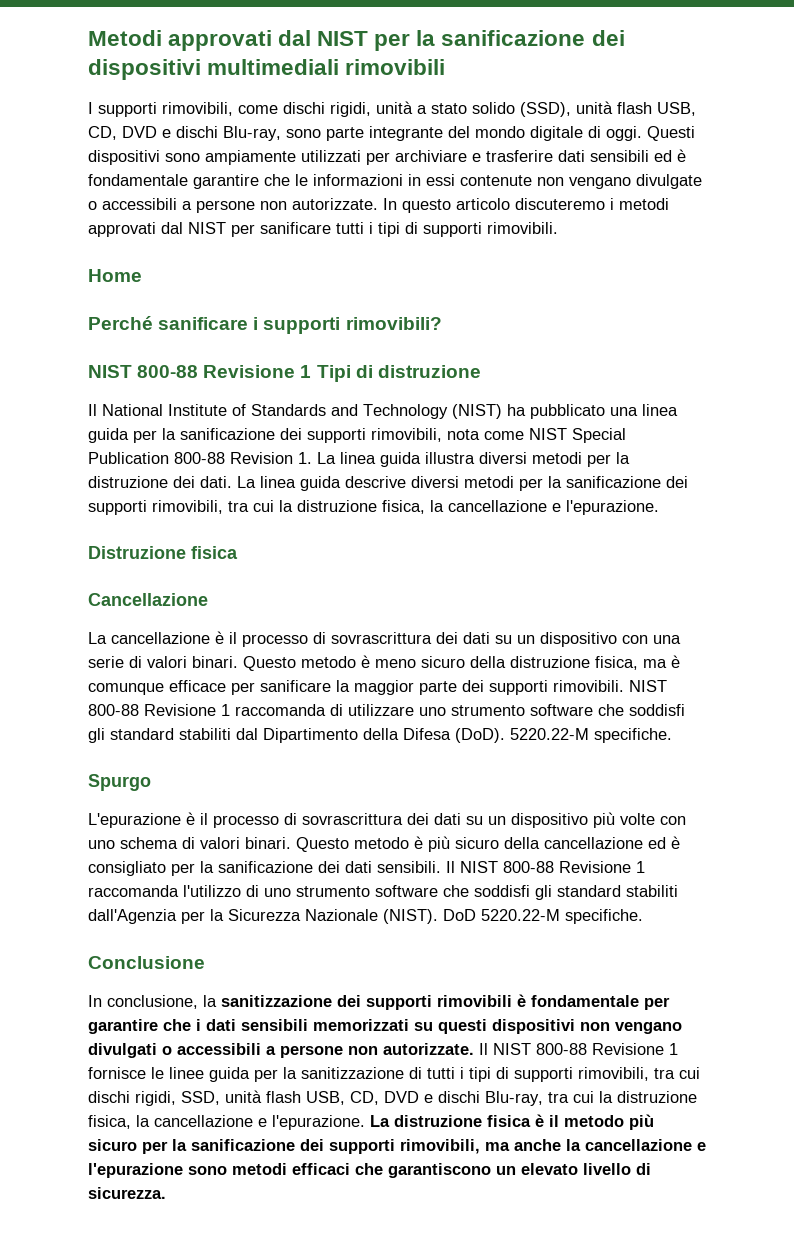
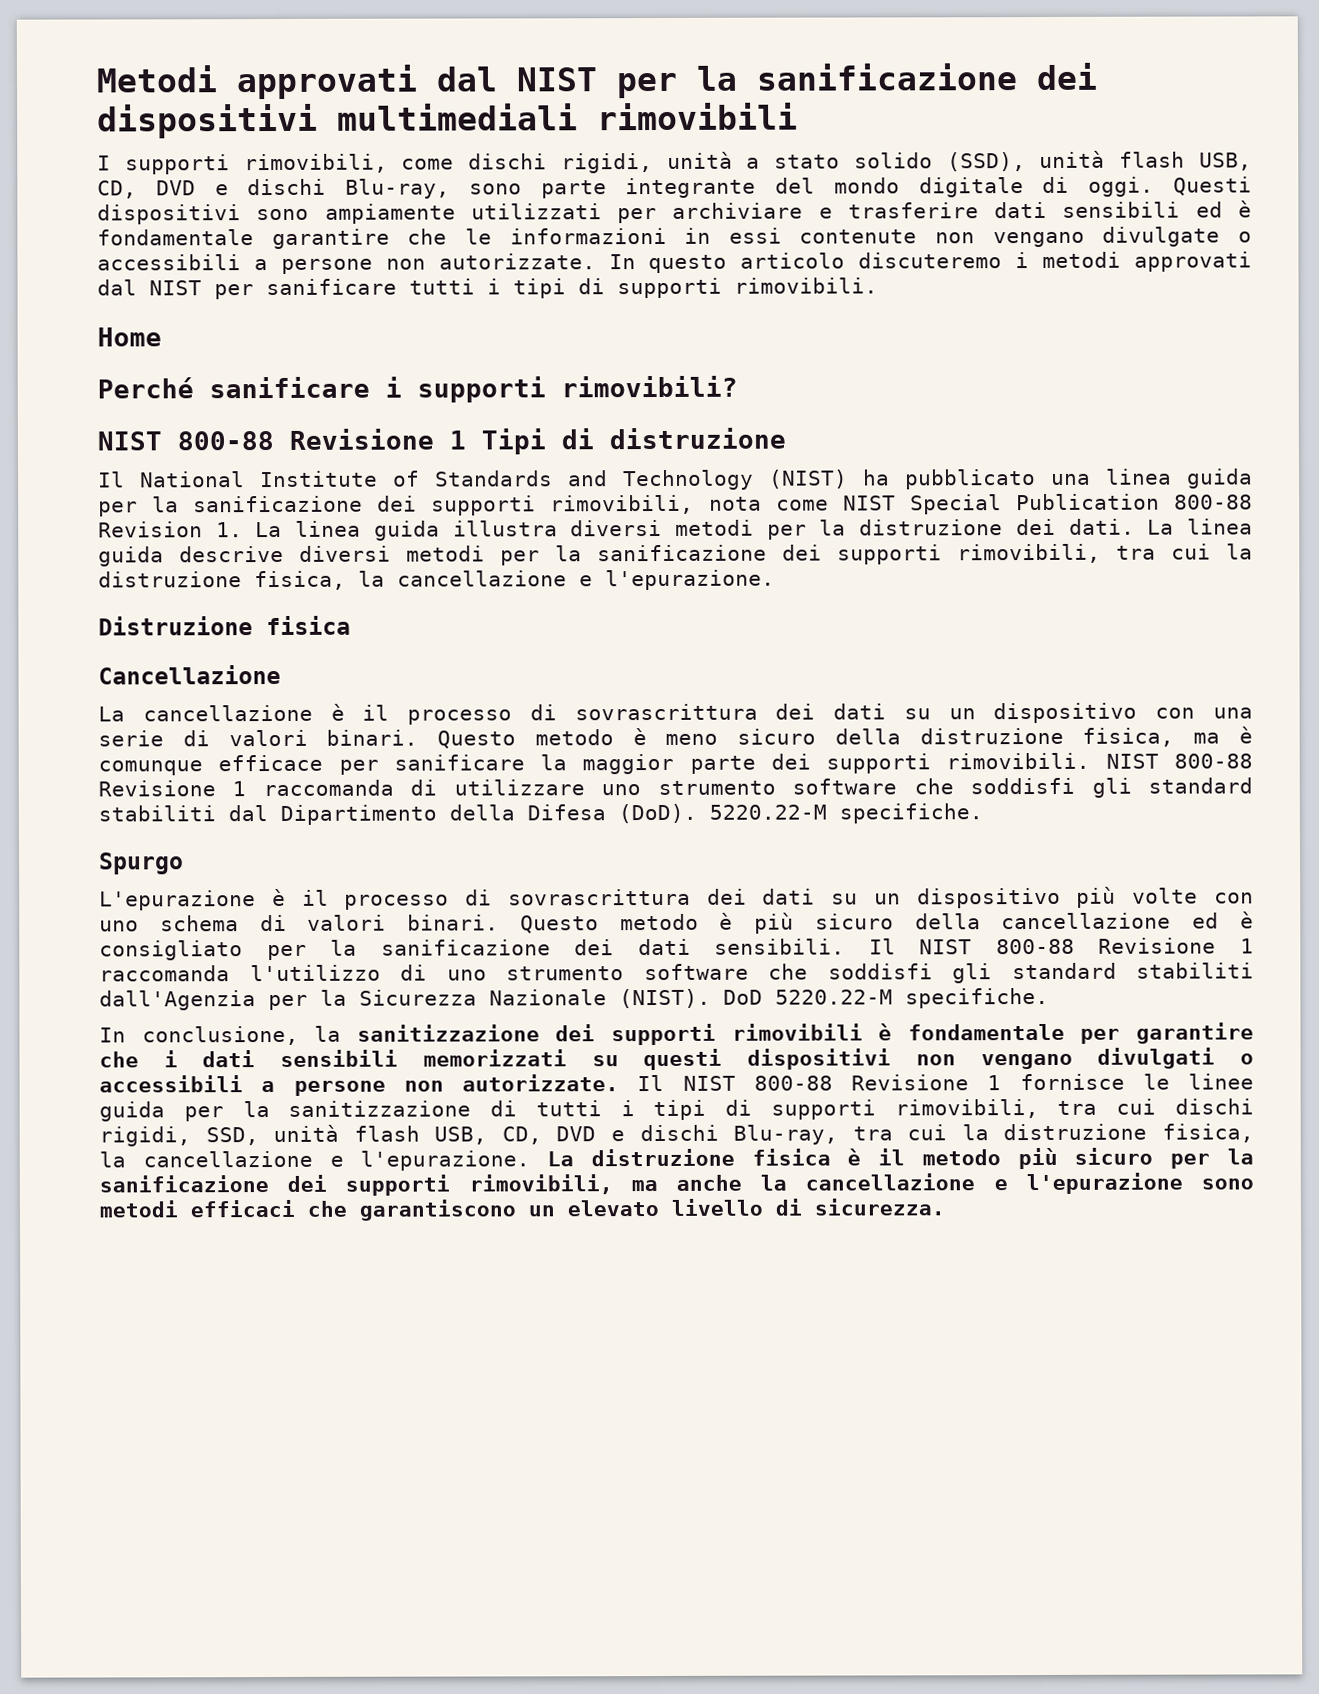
[88,956,205,969] // Conclusione -> (1049, 998) none

